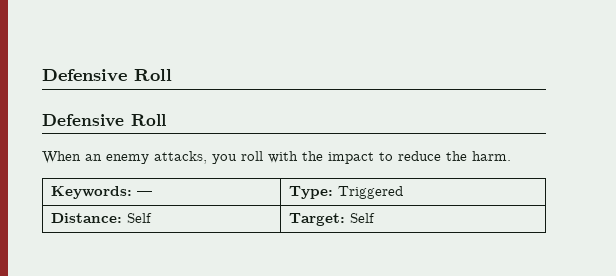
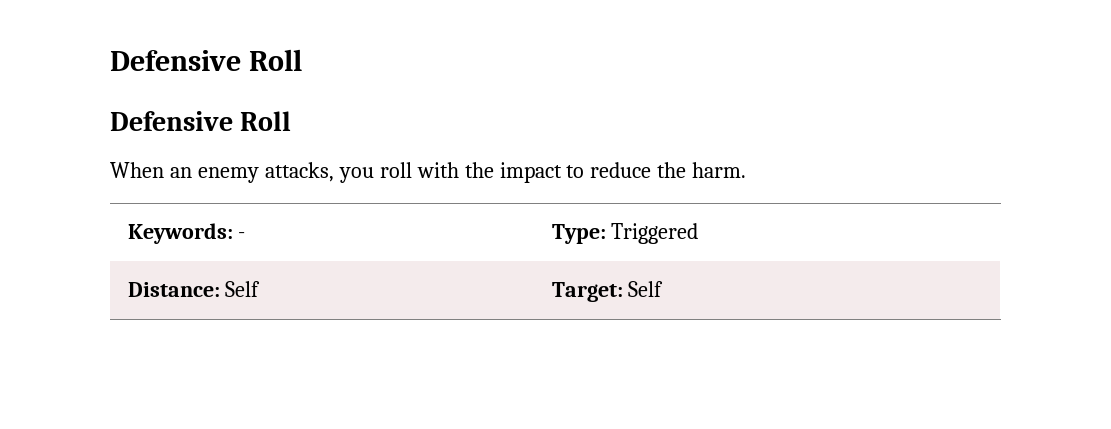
[136,191,152,196] — -> [238,232,246,239] -

